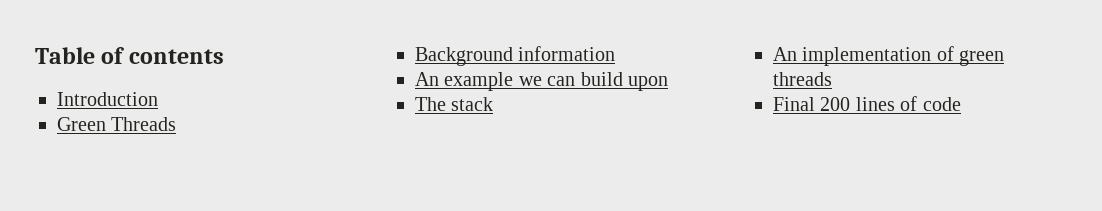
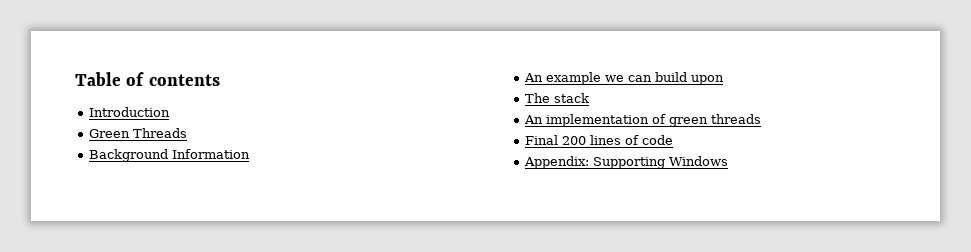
[518,46,616,61] information -> [172,149,251,159] Information
(961, 104) none -> [524,156,729,169] // Appendix: Supporting Windows

